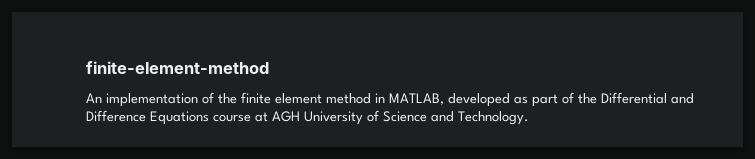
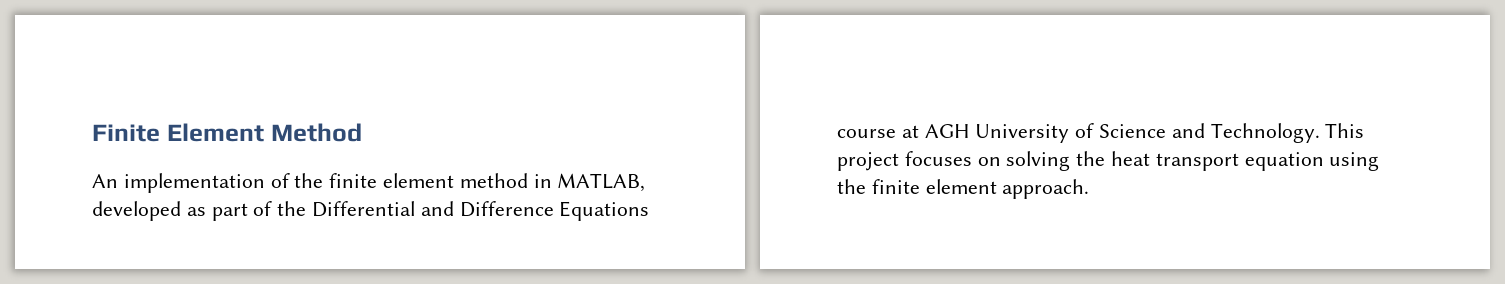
[86,61,269,74] finite-element-method -> [92,123,362,142] Finite Element Method
(529, 118) none -> [1325,123,1365,138] [837,151,1380,171] [837,179,1090,199] This project focuses on solving the heat transport equation using the finite element approach.

